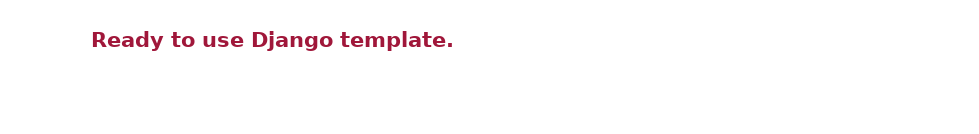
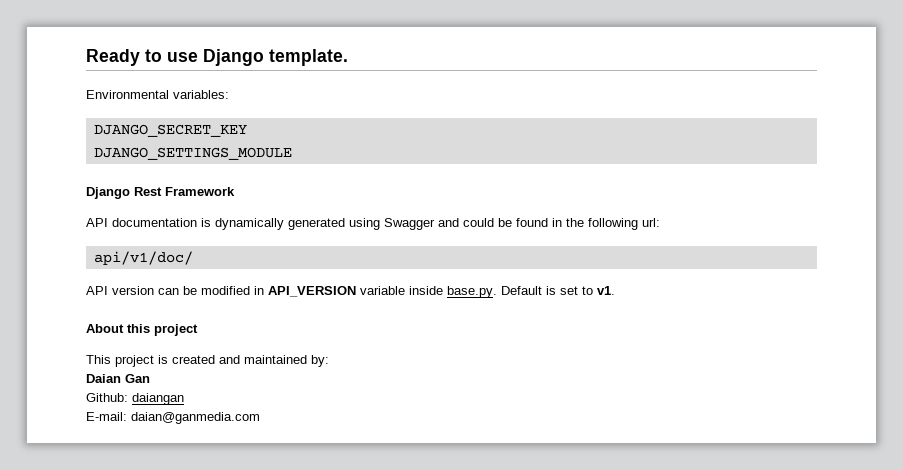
(454, 41) none -> [86,90,229,99] [93,124,247,137] [93,147,292,160] [86,187,235,199] [86,218,660,230] [93,251,193,265] [86,286,615,298] [86,324,198,336] [86,355,329,367] [86,374,150,383] [86,393,184,405] [86,412,260,424] // Environmental variables: // DJANGO_SECRET_KEY // DJANGO_SETTINGS_MODULE // Django Rest Framework // API documentation is dynamically generated using Swagger and could be found in the following url: // api/v1/doc/ // API version can be modified in API_VERSION variable inside base.py. Default is set to v1. // About this project // This project is created and maintained by: // Daian Gan // Github: daiangan // E-mail: daian@ganmedia.com

